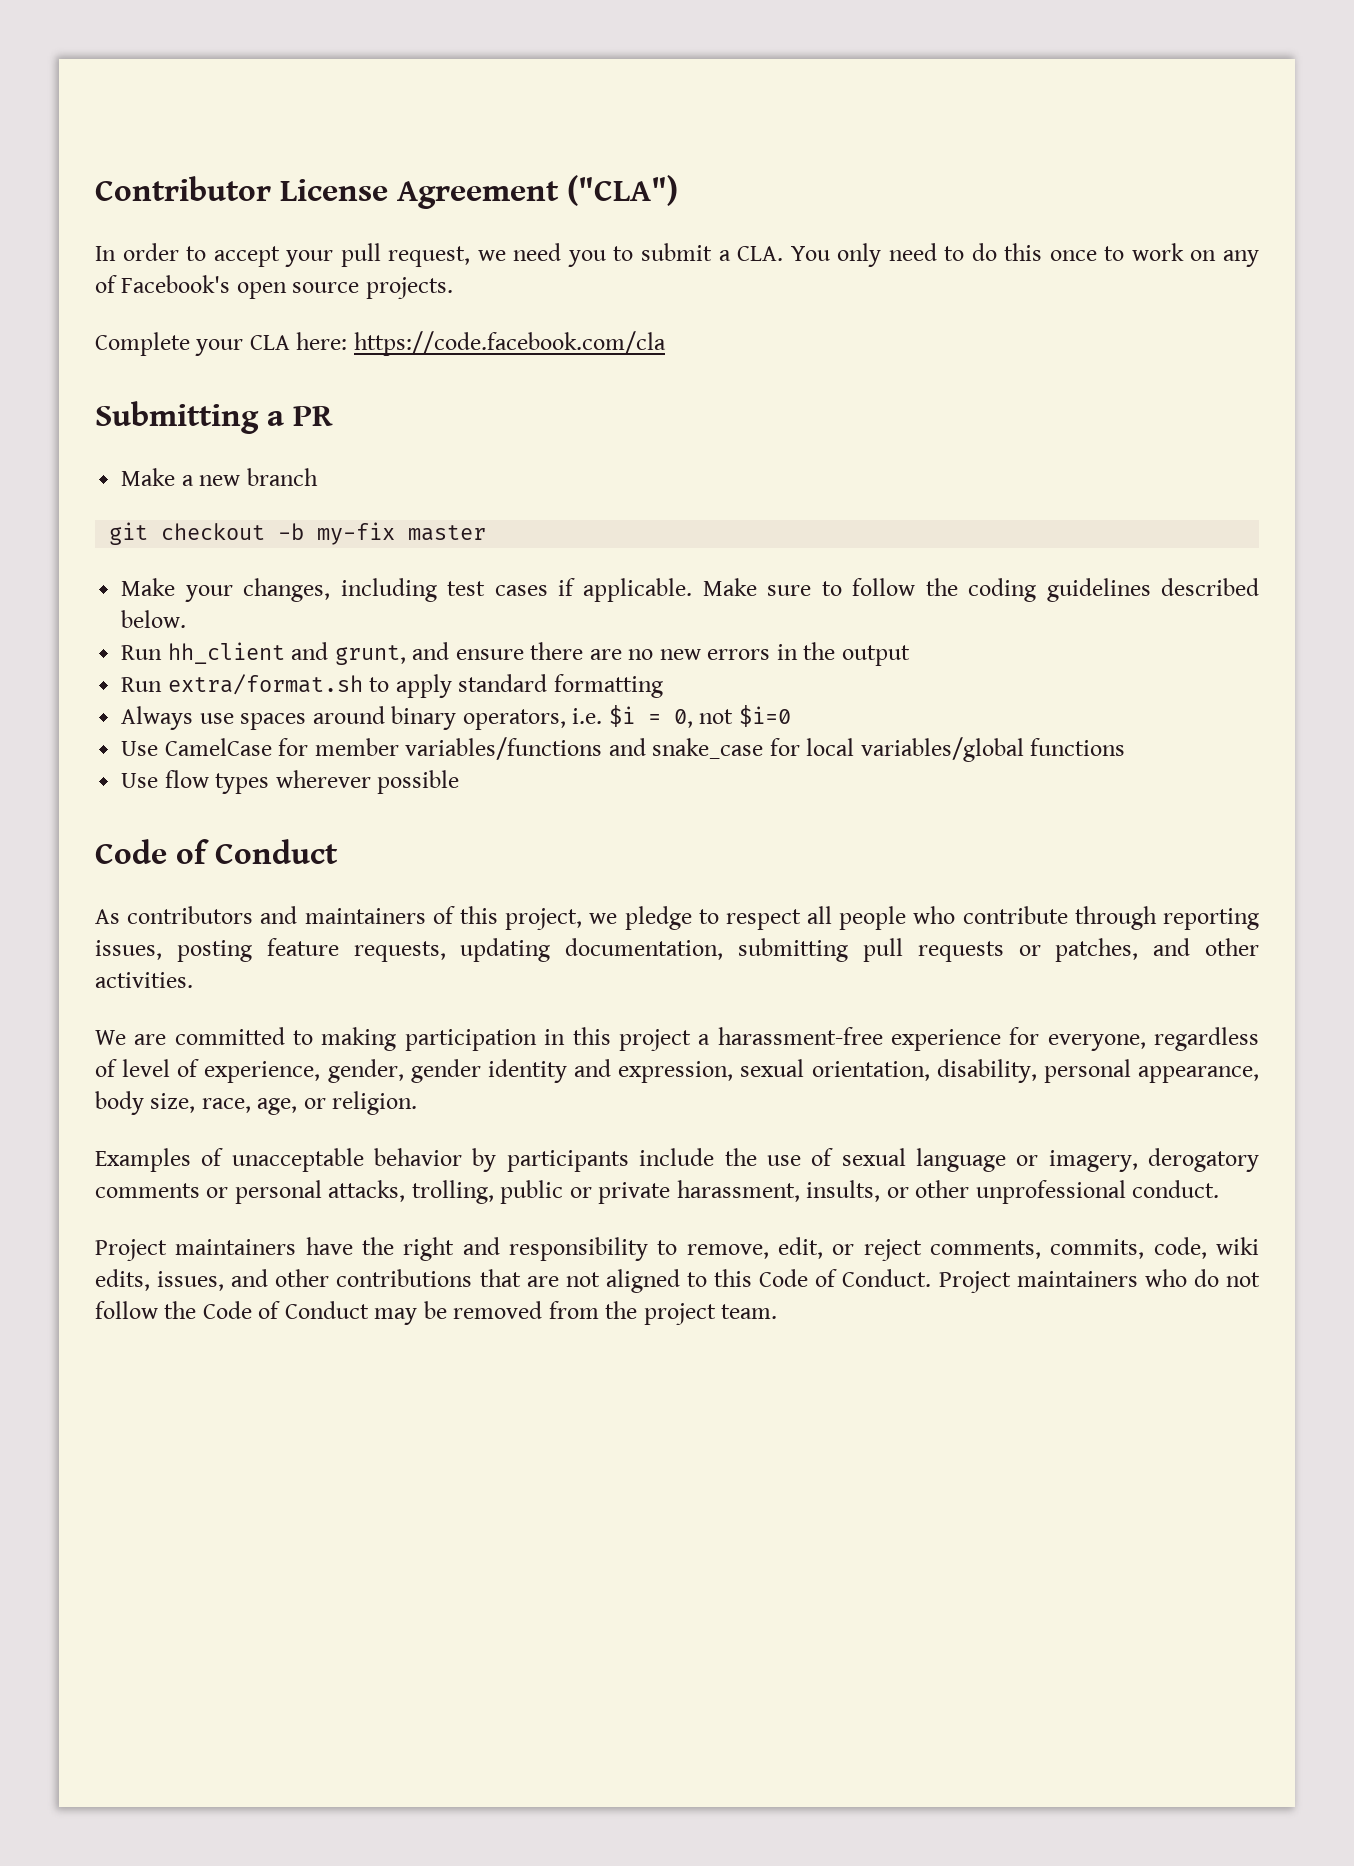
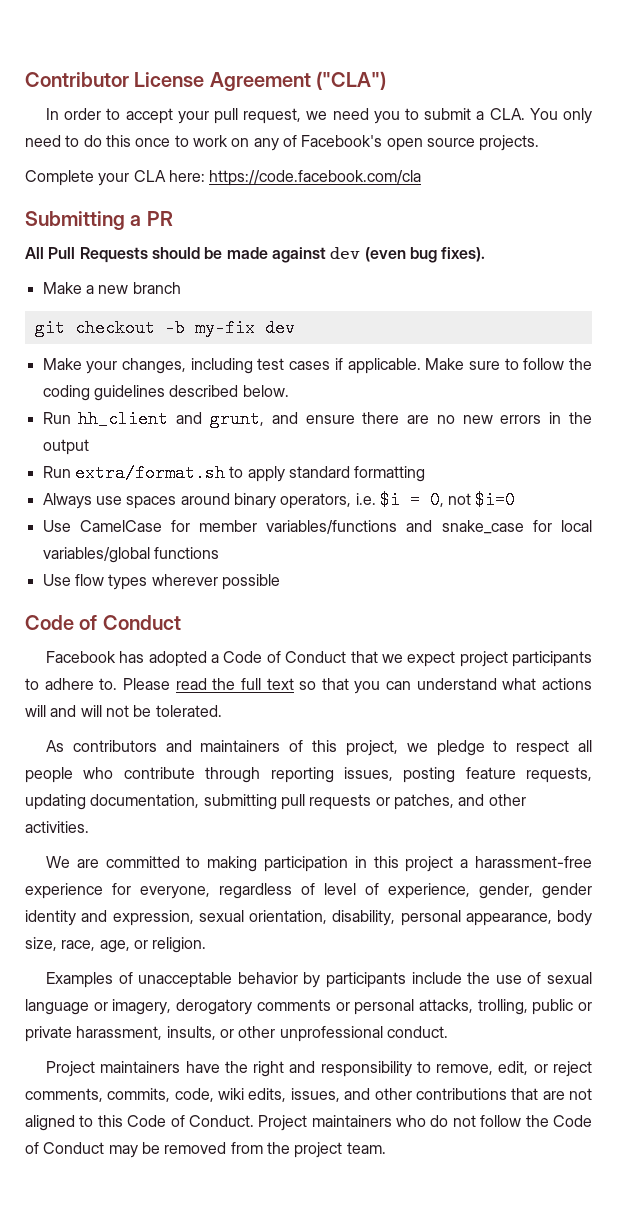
(333, 416) none -> [25,247,486,263] // All Pull Requests should be made against dev (even bug fixes).
[408,525,487,541] master -> [264,319,295,337] dev
(338, 851) none -> [46,651,592,667] [25,678,593,694] [25,705,222,717] // Facebook has adopted a Code of Conduct that we expect project participants to adhere to. Please read the full text so that you can understand what actions will and will not be tolerated.

